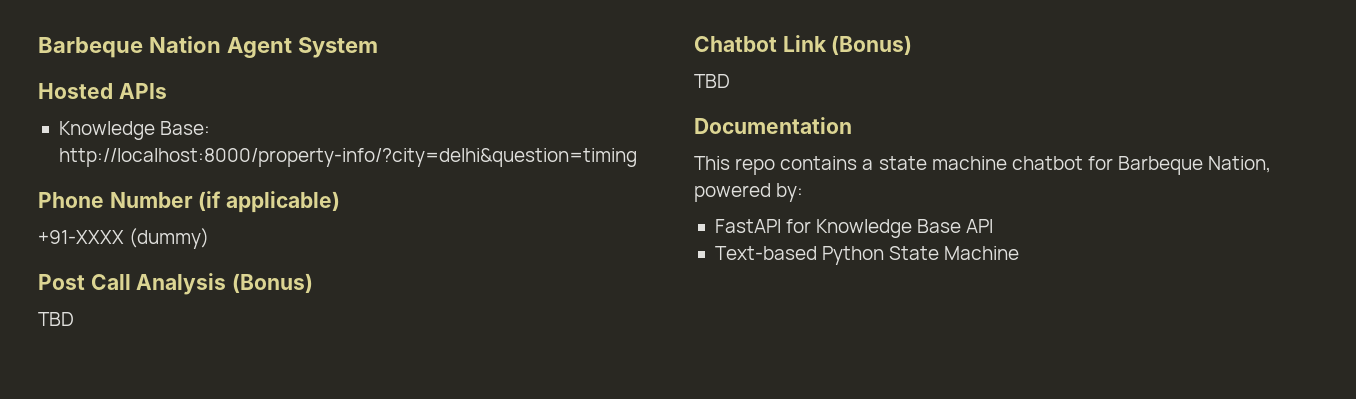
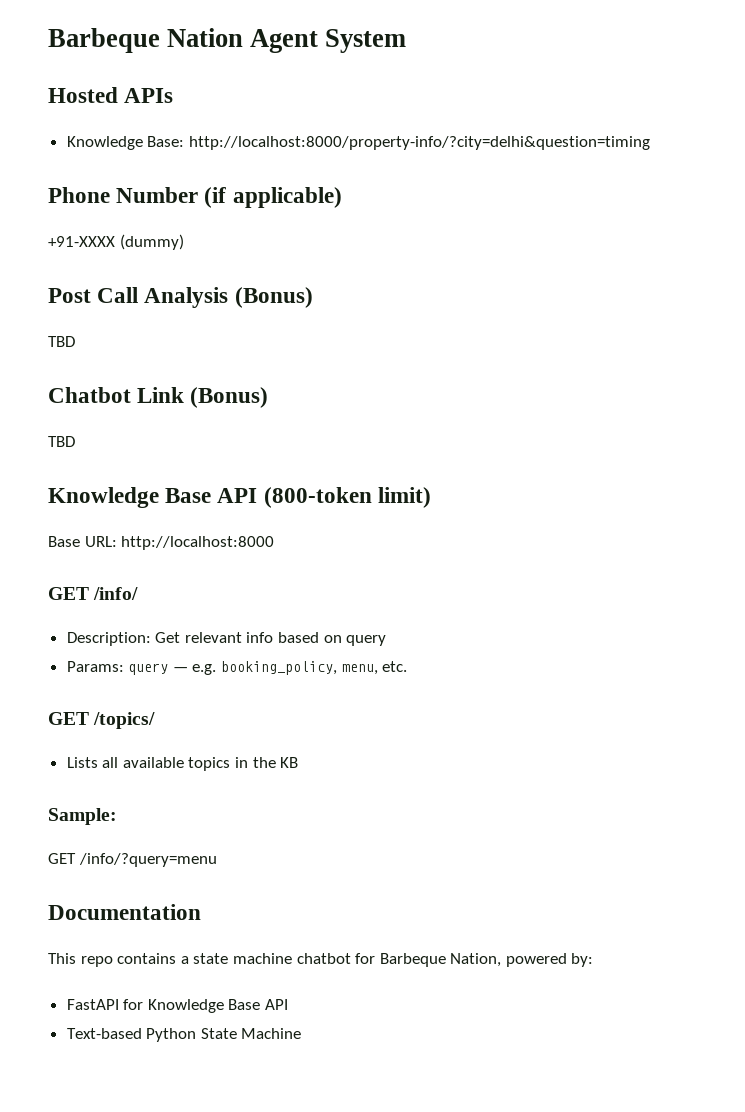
(730, 81) none -> [48,487,431,508] [48,536,275,550] [48,587,139,600] [66,632,387,646] [66,661,408,675] [48,712,156,729] [66,757,299,771] [48,808,117,825] [48,853,217,867] // Knowledge Base API (800-token limit) // Base URL: http://localhost:8000 // GET /info/ // Description: Get relevant info based on query // Params: query — e.g. booking_policy, menu, etc. // GET /topics/ // Lists all available topics in the KB // Sample: // GET /info/?query=menu

